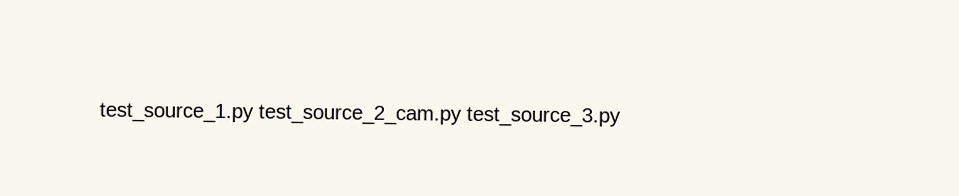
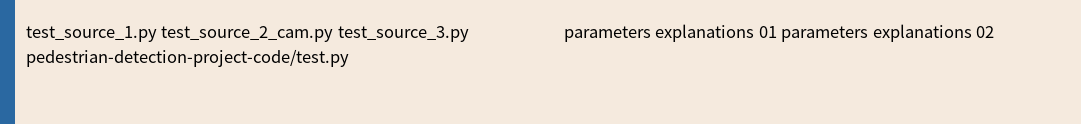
(621, 117) none -> [26,49,349,67] [564,24,995,42] pedestrian-detection-project-code/test.py // parameters explanations 01 parameters explanations 02

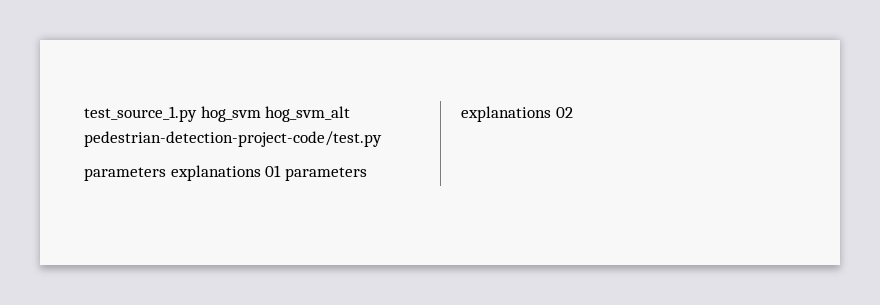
[161,26,469,42] test_source_2_cam.py test_source_3.py -> [200,106,351,122] hog_svm hog_svm_alt

